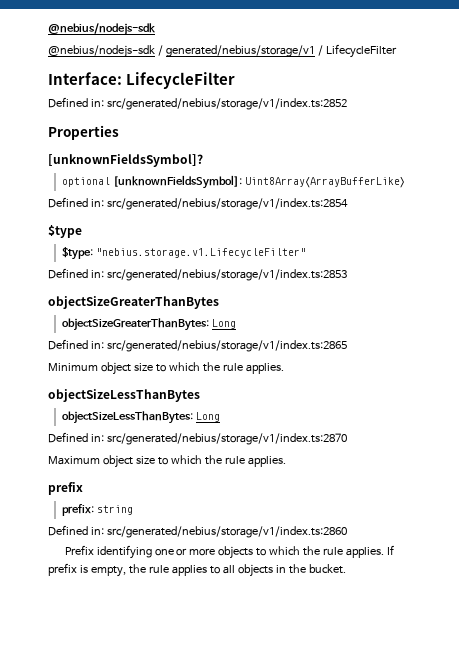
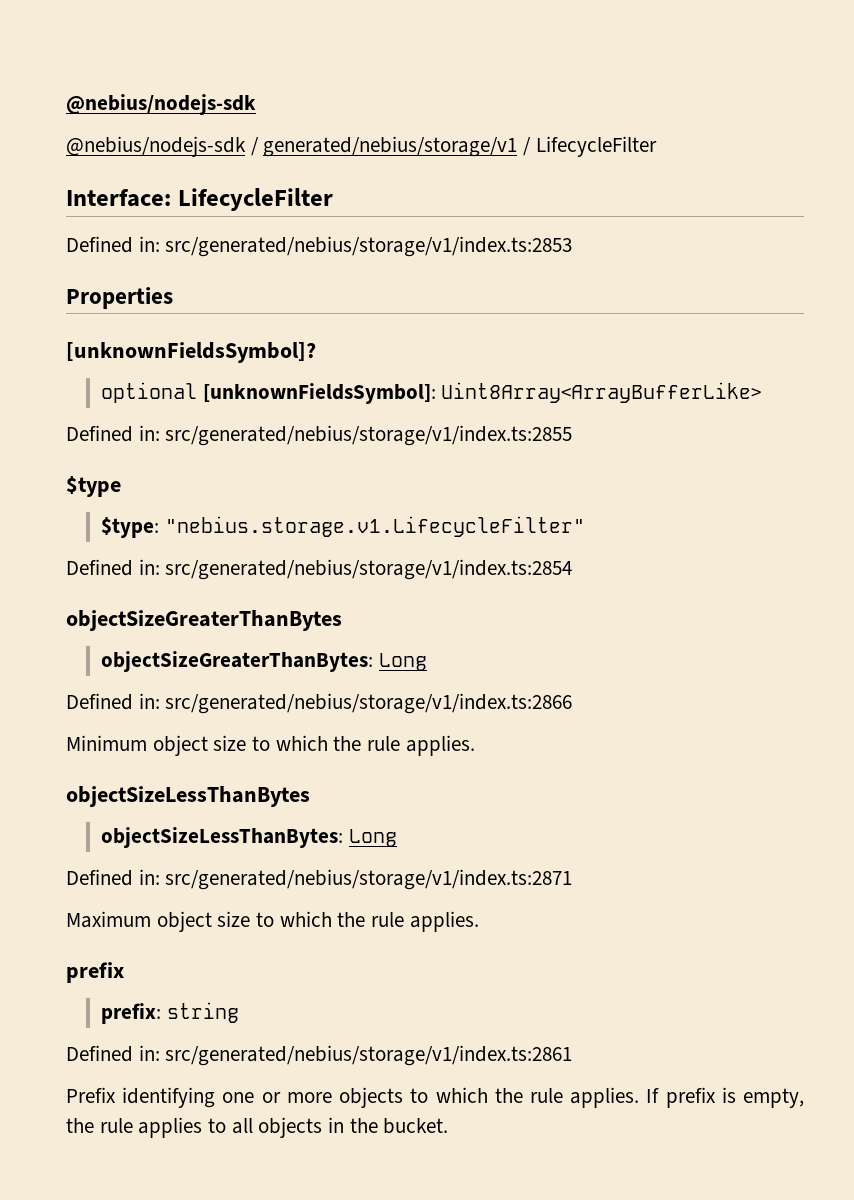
[106,98,347,110] src/generated/nebius/storage/v1/index.ts:2852 -> [165,236,573,257] src/generated/nebius/storage/v1/index.ts:2853
[106,198,348,210] src/generated/nebius/storage/v1/index.ts:2854 -> [165,425,573,446] src/generated/nebius/storage/v1/index.ts:2855
[106,269,347,281] src/generated/nebius/storage/v1/index.ts:2853 -> [165,559,573,580] src/generated/nebius/storage/v1/index.ts:2854
[106,340,347,352] src/generated/nebius/storage/v1/index.ts:2865 -> [165,693,573,714] src/generated/nebius/storage/v1/index.ts:2866
[106,433,347,445] src/generated/nebius/storage/v1/index.ts:2870 -> [165,869,573,890] src/generated/nebius/storage/v1/index.ts:2871
[106,526,347,538] src/generated/nebius/storage/v1/index.ts:2860 -> [165,1045,573,1066] src/generated/nebius/storage/v1/index.ts:2861

